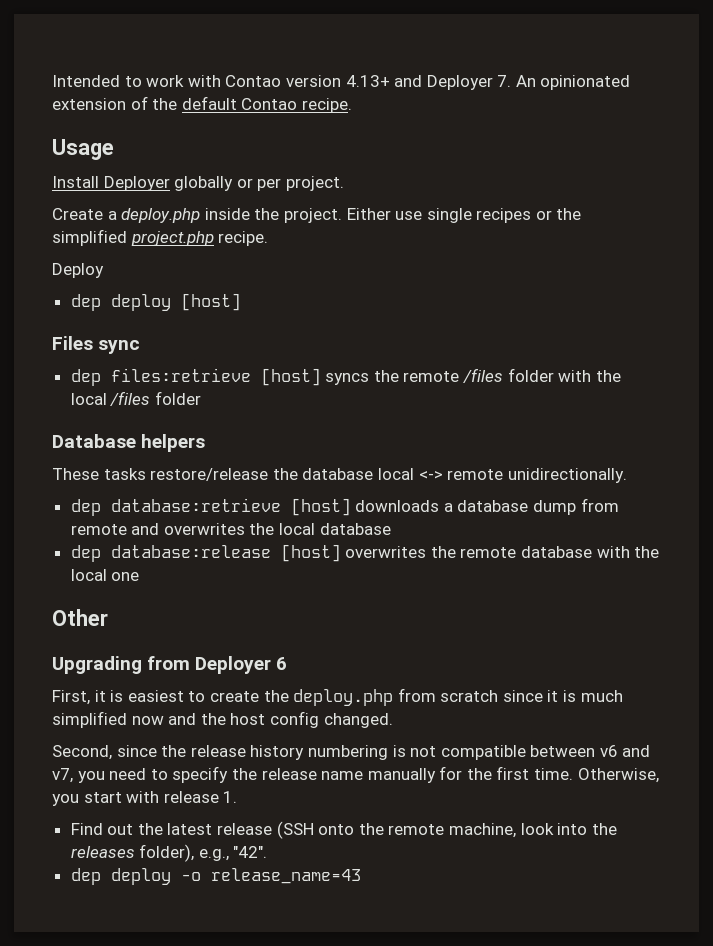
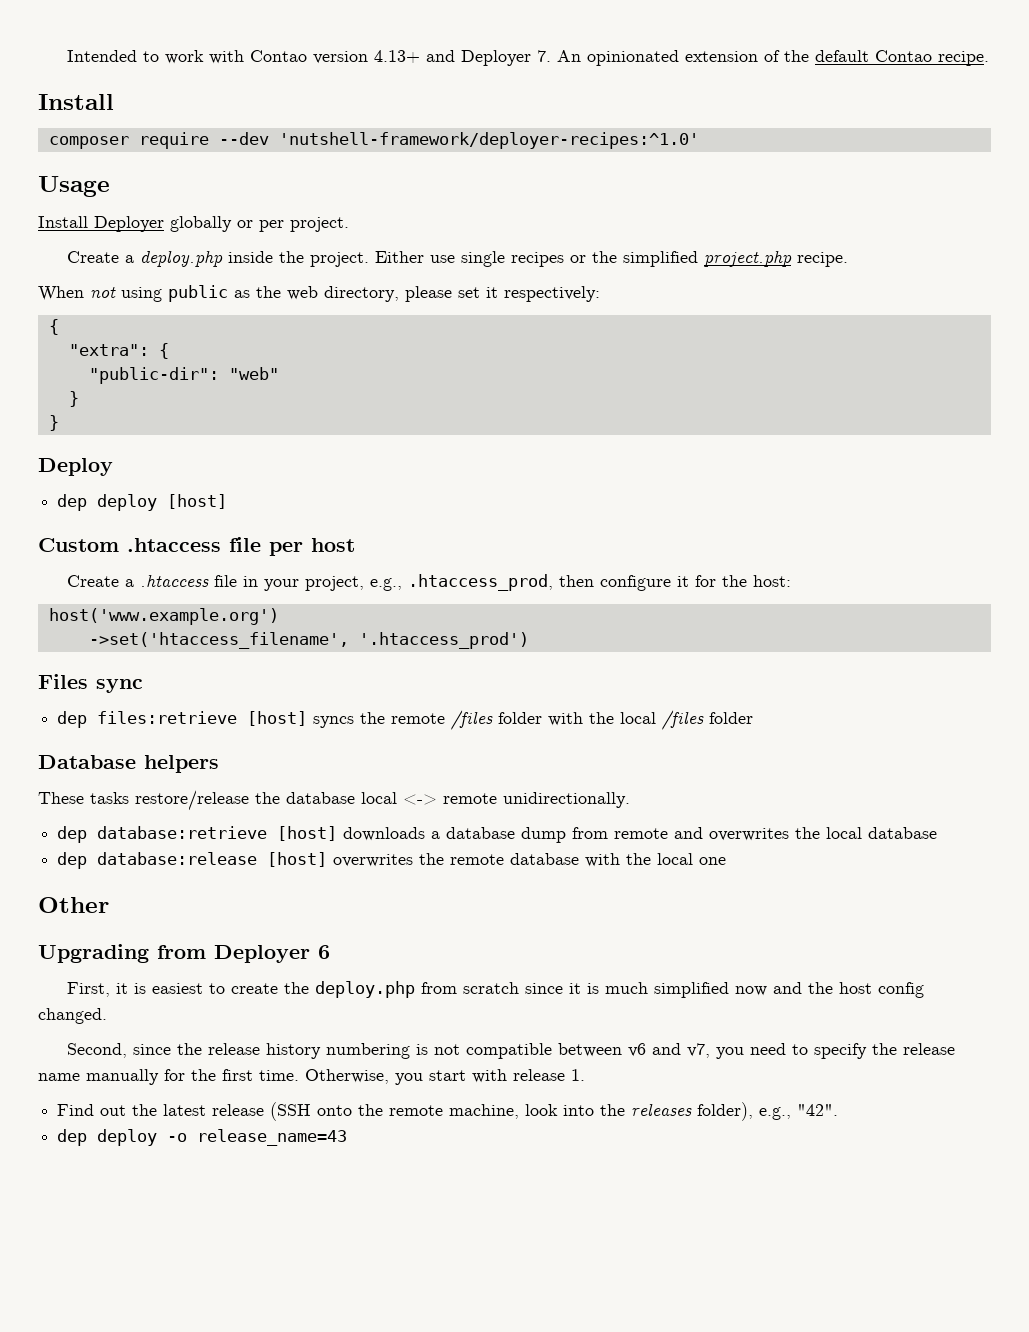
(352, 105) none -> [38,94,114,110] [48,132,699,149] // Install // composer require --dev 'nutshell-framework/deployer-recipes:^1.0'
[52,263,104,278] [70,293,241,311] Deploy // dep deploy [host] -> [38,285,600,302] [48,319,59,335] [68,343,169,359] [88,367,279,384] [68,391,79,407] [48,415,59,431] [38,458,113,476] [57,494,228,511] [38,537,355,556] [67,574,792,591] [48,608,279,625] [88,632,529,649] When not using public as the web directory, please set it respectively: // { // "extra": { // "public-dir": "web" // } // } // Deploy // dep deploy [host] // Custom .htaccess file per host // Create a .htaccess file in your project, e.g., .htaccess_prod, then configure it for the host: // host('www.example.org') // ->set('htaccess_filename', '.htaccess_prod')

